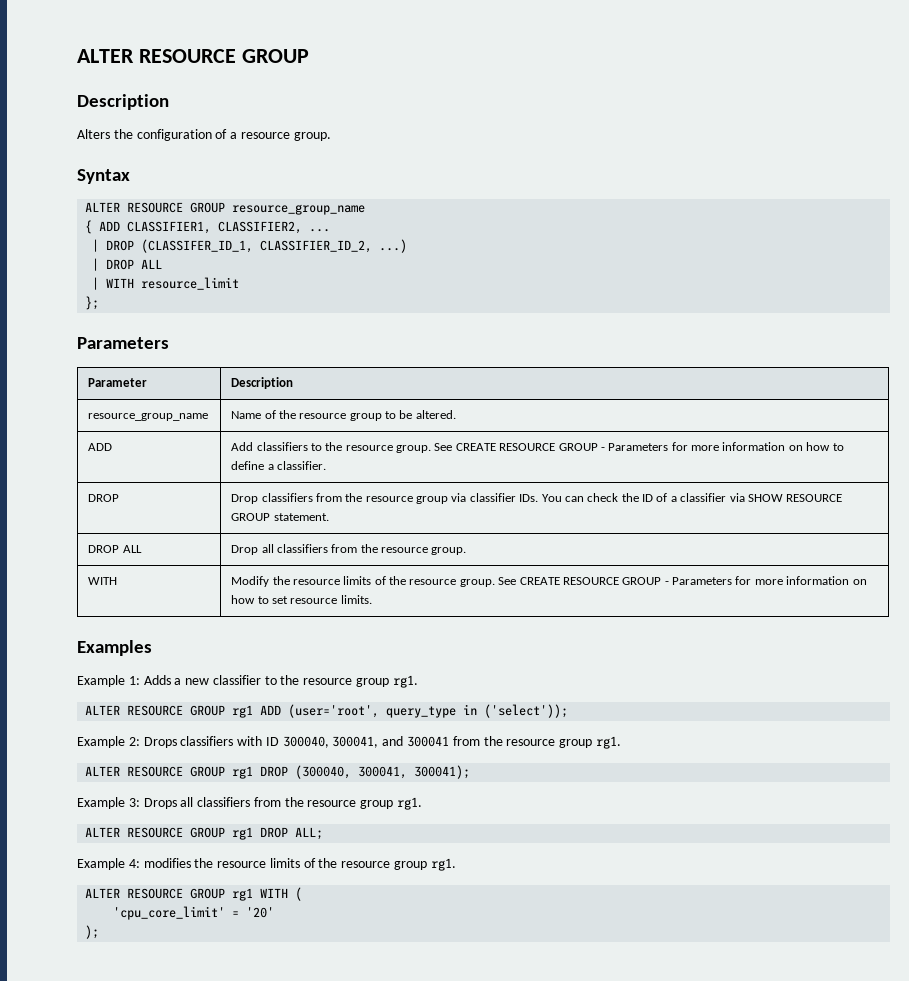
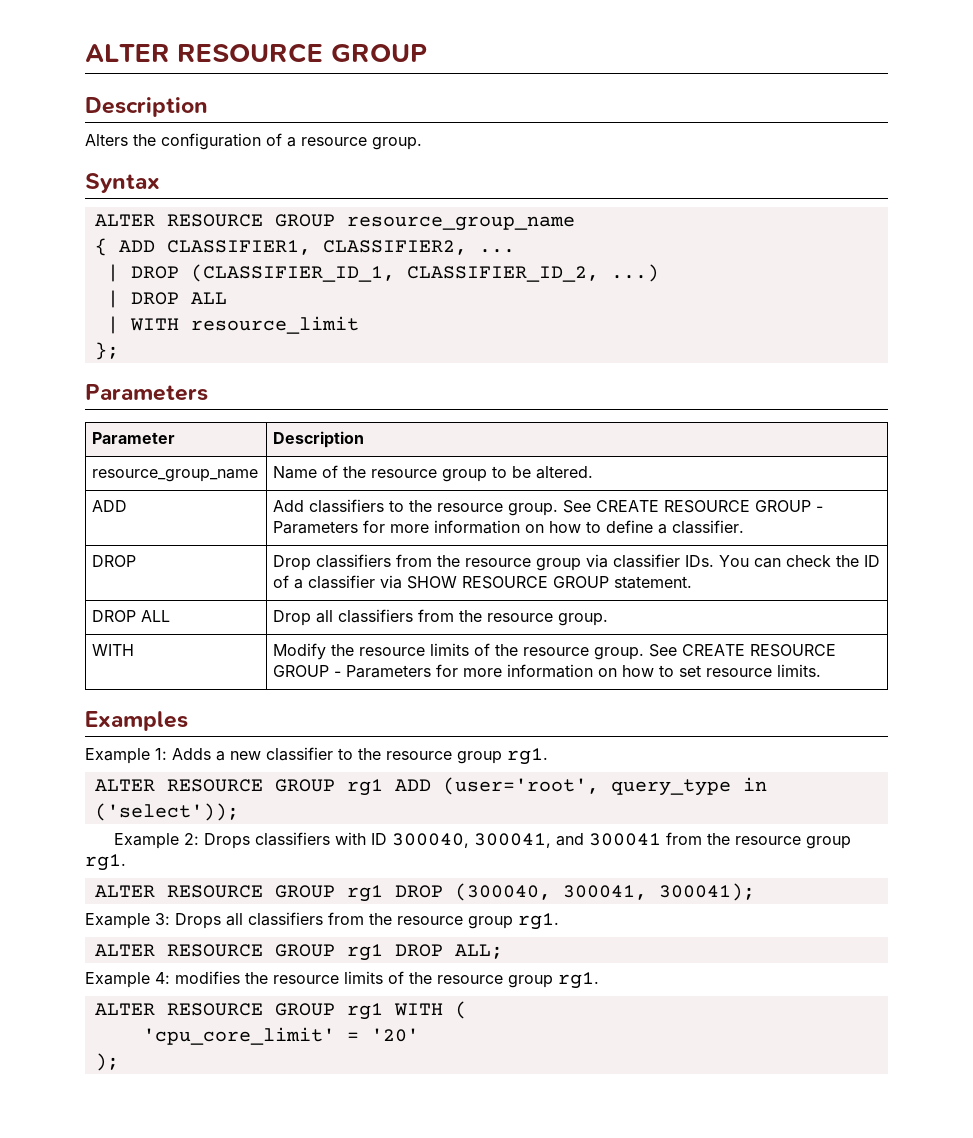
[141,239,254,253] (CLASSIFER_ID_1, -> [190,264,395,282] (CLASSIFIER_ID_1,

